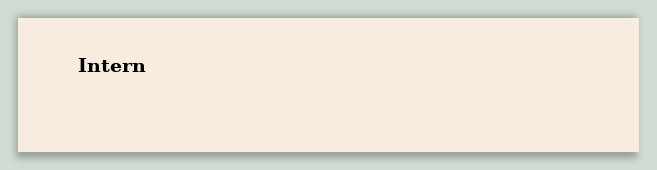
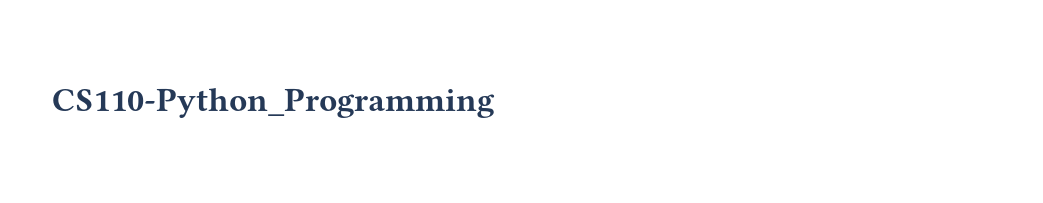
[78,58,146,72] Intern -> [52,88,495,118] CS110-Python_Programming

